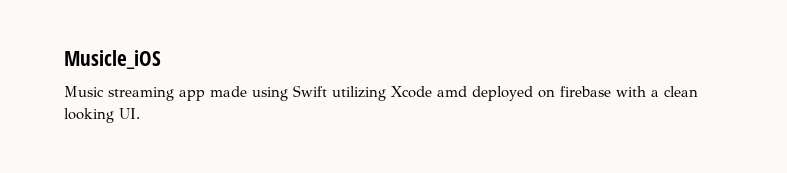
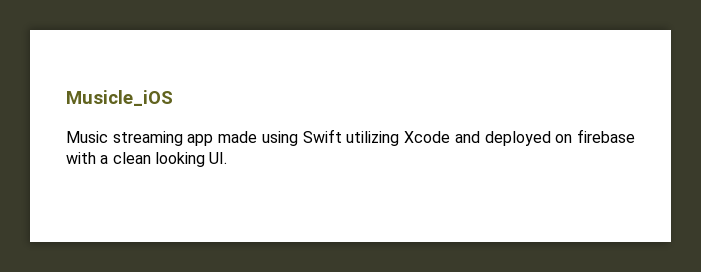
[437,86,467,97] amd -> [454,131,480,143] and

